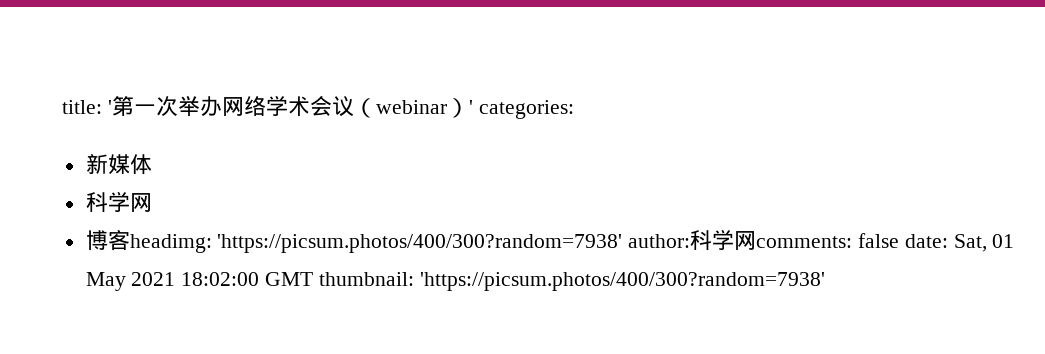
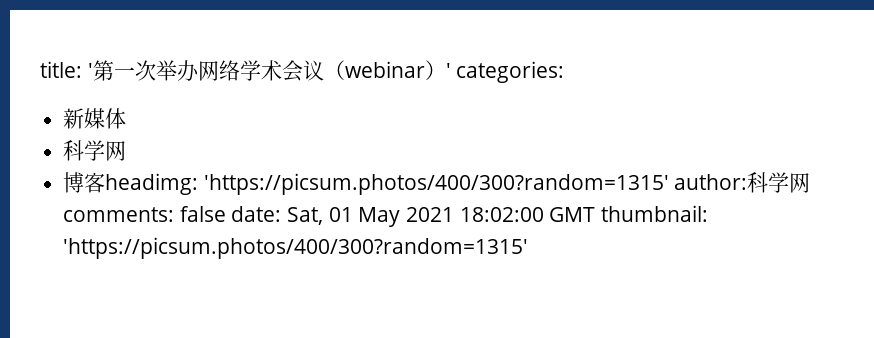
[217,234,623,253] 'https://picsum.photos/400/300?random=7938' -> [203,173,669,195] 'https://picsum.photos/400/300?random=1315'
[419,272,825,291] 'https://picsum.photos/400/300?random=7938' -> [63,237,529,259] 'https://picsum.photos/400/300?random=1315'

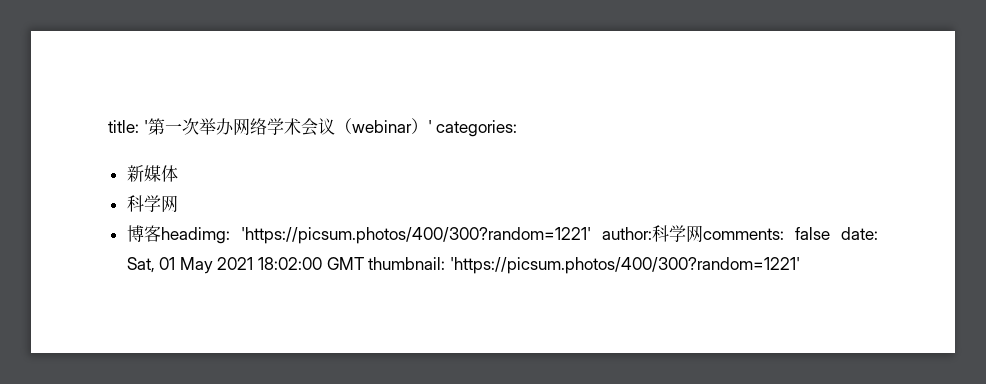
[203,173,669,195] 'https://picsum.photos/400/300?random=1315' -> [240,227,591,244] 'https://picsum.photos/400/300?random=1221'
[63,237,529,259] 'https://picsum.photos/400/300?random=1315' -> [449,257,800,274] 'https://picsum.photos/400/300?random=1221'

